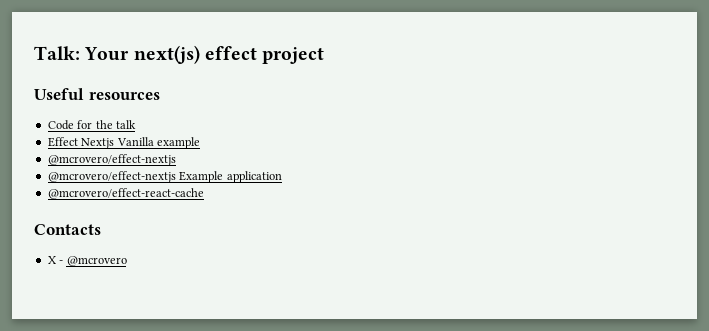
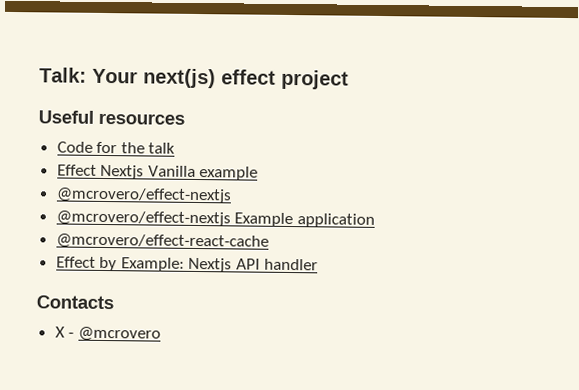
(204, 193) none -> [55,256,318,273] // Effect by Example: Nextjs API handler

